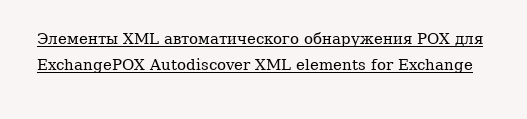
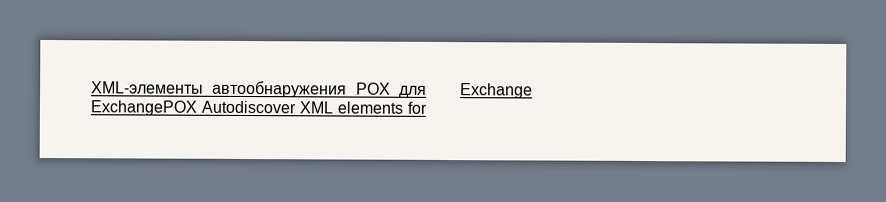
[37,32,412,47] Элементы XML автоматического обнаружения -> [91,80,348,98] XML-элементы автообнаружения

